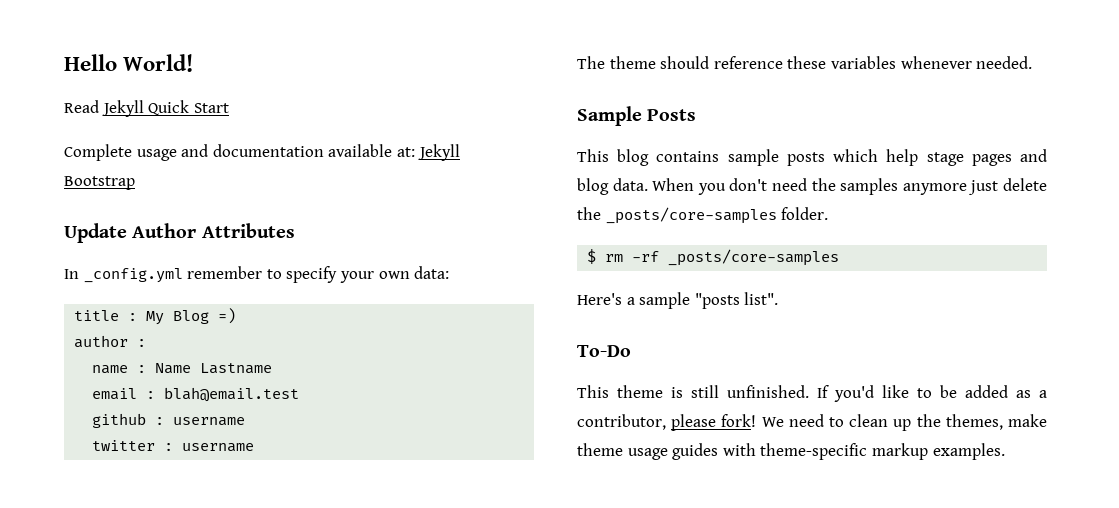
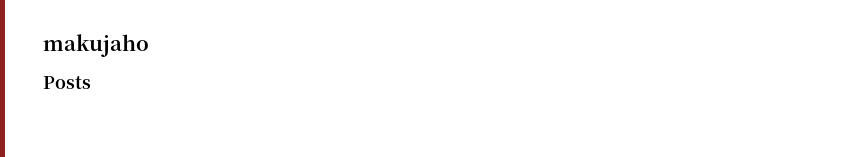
[64,54,194,72] [64,100,229,117] [64,144,460,161] [64,176,135,190] [64,223,295,243] [64,266,450,283] [74,308,237,325] [74,335,147,348] [92,363,273,374] [92,387,300,402] [92,413,246,428] [92,440,255,452] [577,56,1033,69] [577,106,697,126] [577,149,1047,166] [577,178,1047,195] [577,207,829,224] [587,249,840,266] [577,292,779,309] [577,345,631,357] [577,385,1047,402] [577,414,1047,431] [577,443,1005,460] Hello World! // Read Jekyll Quick Start // Complete usage and documentation available at: Jekyll Bootstrap // Update Author Attributes // In _config.yml remember to specify your own data: // title : My Blog =) // author : // name : Name Lastname // email : blah@email.test // github : username // twitter : username // The theme should reference these variables whenever needed. // Sample Posts // This blog contains sample posts which help stage pages and blog data. When you don't need the samples anymore just delete the _posts/core-samples folder. // $ rm -rf _posts/core-samples // Here's a sample "posts list". // To-Do // This theme is still unfinished. If you'd like to be added as a contributor, please fork! We need to clean up the themes, make theme usage guides with theme-specific markup examples. -> [43,34,149,57] [43,76,91,89] makujaho // Posts

